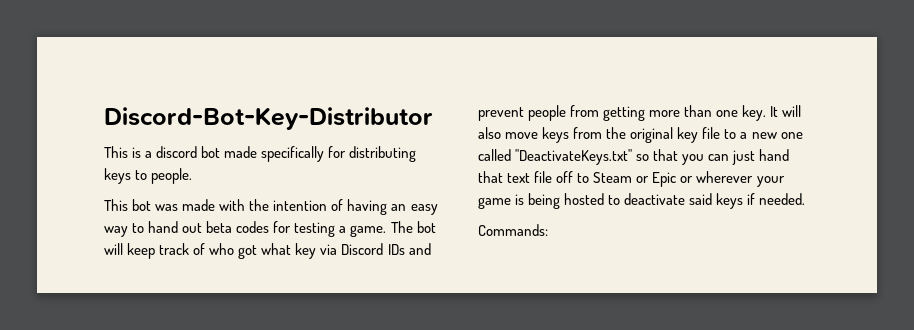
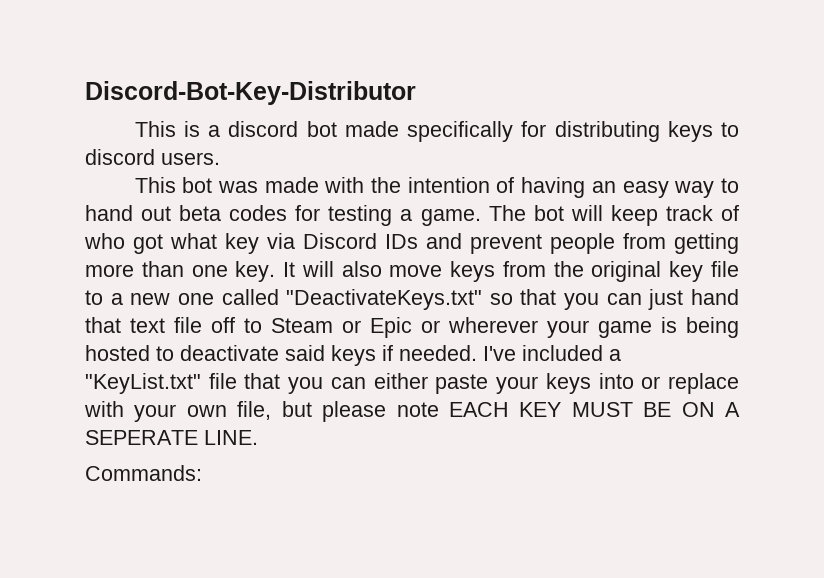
[151,168,193,184] people. -> [85,149,220,165] discord users.
(806, 199) none -> [483,345,621,361] [85,373,740,394] [84,401,740,422] [85,430,258,445] I've included a "KeyList.txt" file that you can either paste your keys into or replace with your own file, but please note EACH KEY MUST BE ON A SEPERATE LINE.

